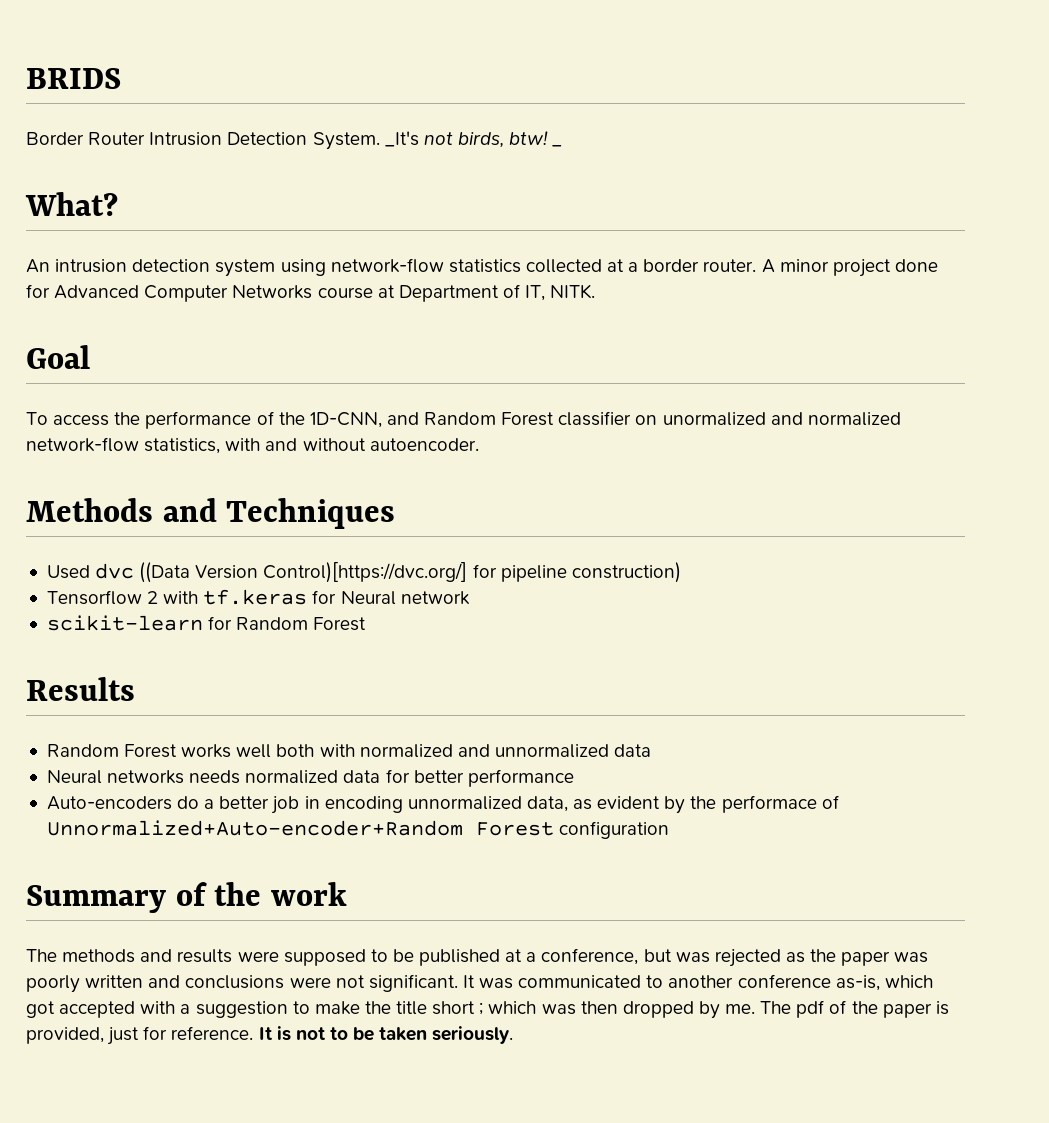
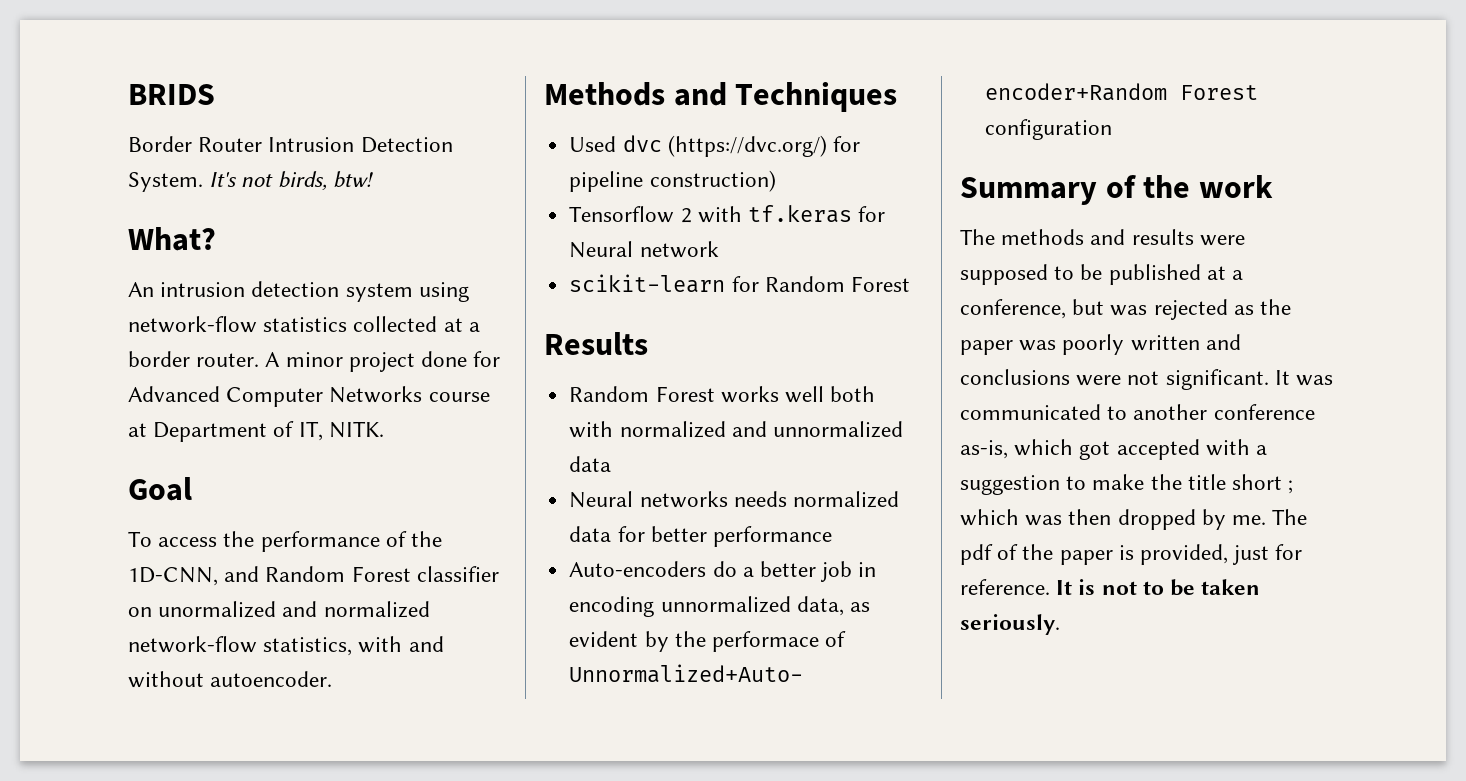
[384,131,419,147] _It's -> [209,172,238,187] It's
[552,145,563,147] _ -> (373, 179) none
[139,562,468,583] ((Data Version Control)[https://dvc.org/] -> [667,135,827,157] (https://dvc.org/)

